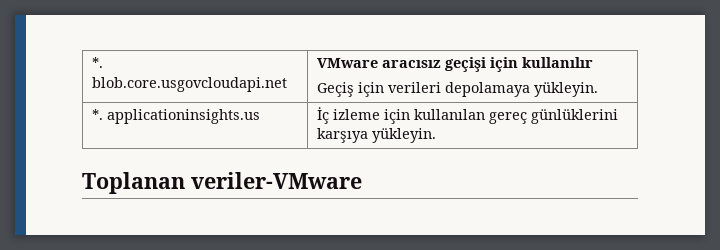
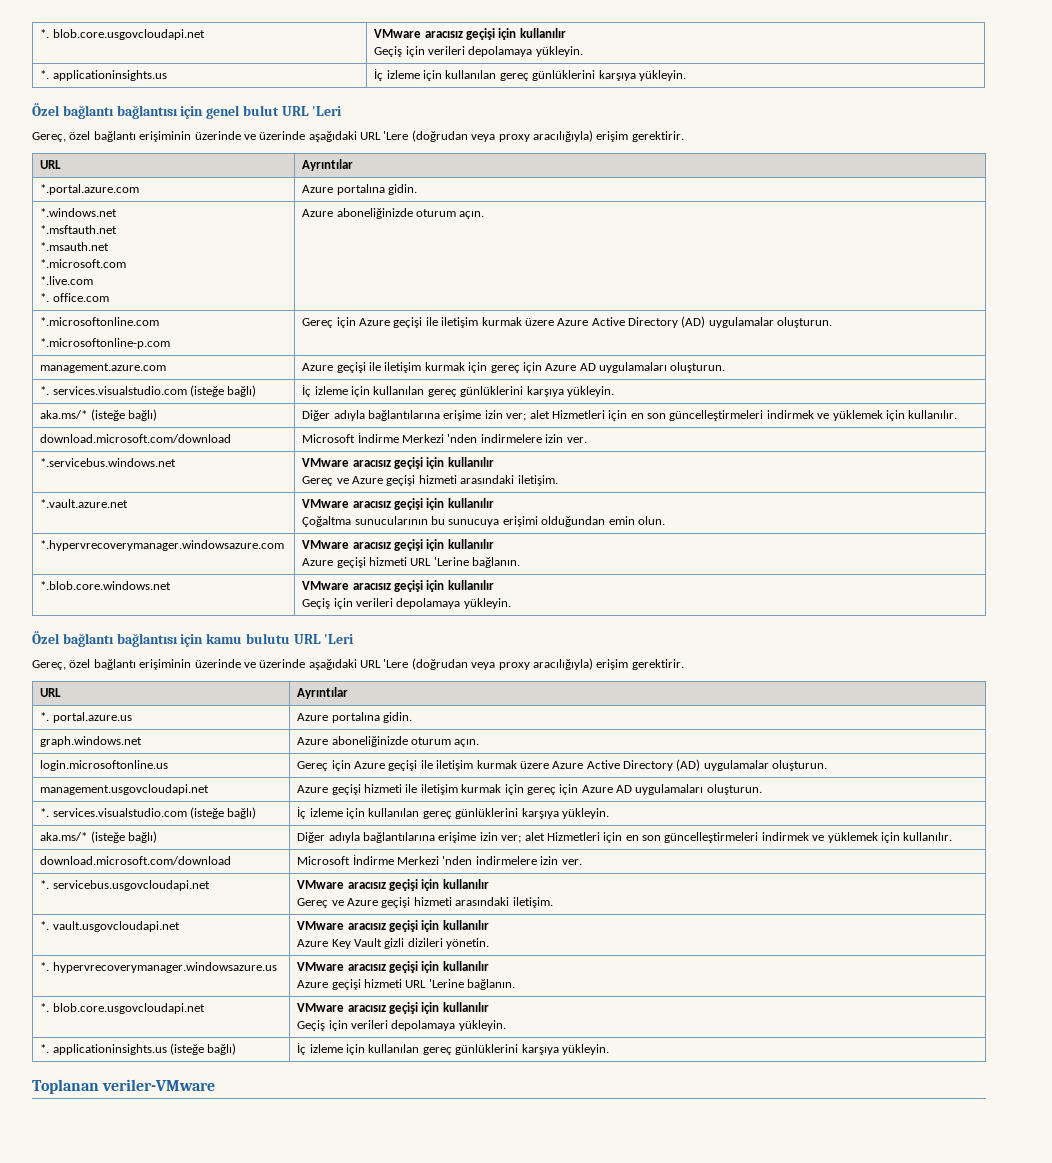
(436, 135) none -> [32,103,343,119] [32,130,684,142] [40,160,62,169] [302,159,354,171] [40,184,140,195] [302,184,418,195] [40,208,118,217] [40,225,118,234] [40,242,110,251] [40,259,127,268] [40,276,94,285] [40,293,109,302] [302,208,485,219] [40,317,160,326] [40,338,171,349] [302,316,833,328] [40,363,167,373] [302,362,726,373] [40,385,257,397] [302,385,614,397] [40,409,158,421] [302,410,958,421] [40,434,232,443] [302,433,587,443] [40,458,177,467] [302,457,494,469] [302,475,558,486] [40,499,129,508] [302,498,494,510] [302,516,665,527] [40,540,285,551] [302,539,494,551] [302,557,521,568] [40,581,172,590] [302,580,494,592] [302,598,511,609] [32,631,355,647] [32,658,684,670] [40,688,62,697] [297,687,349,699] [40,712,132,723] [297,712,413,723] [40,736,143,747] [297,736,480,747] [40,760,169,771] [297,759,828,771] [40,784,210,795] [297,784,762,795] [40,807,257,819] [297,807,609,819] [40,831,158,843] [297,832,953,843] [40,856,232,865] [297,855,582,865] [40,880,210,891] [297,879,489,891] [297,897,553,908] [40,921,180,932] [297,920,489,932] [297,938,490,949] [40,962,277,973] [297,961,489,973] [297,979,516,990] [40,1003,205,1014] [297,1002,489,1014] [297,1020,506,1031] [40,1043,237,1055] [297,1043,609,1055] // Özel bağlantı bağlantısı için genel bulut URL 'Leri // Gereç, özel bağlantı erişiminin üzerinde ve üzerinde aşağıdaki URL 'Lere (doğrudan veya proxy aracılığıyla) erişim gerektirir. // URL | Ayrıntılar // *.portal.azure.com | Azure portalına gidin. // *.windows.net // *.msftauth.net // *.msauth.net // *.microsoft.com // *.live.com // *. office.com | Azure aboneliğinizde oturum açın. // *.microsoftonline.com // *.microsoftonline-p.com | Gereç için Azure geçişi ile iletişim kurmak üzere Azure Active Directory (AD) uygulamalar oluşturun. // management.azure.com | Azure geçişi ile iletişim kurmak için gereç için Azure AD uygulamaları oluşturun. // *. services.visualstudio.com (isteğe bağlı) | İç izleme için kullanılan gereç günlüklerini karşıya yükleyin. // aka.ms/* (isteğe bağlı) | Diğer adıyla bağlantılarına erişime izin ver; alet Hizmetleri için en son güncelleştirmeleri indirmek ve yüklemek için kullanılır. // download.microsoft.com/download | Microsoft İndirme Merkezi 'nden indirmelere izin ver. // *.servicebus.windows.net | VMware aracısız geçişi için kullanılır // Gereç ve Azure geçişi hizmeti arasındaki iletişim. // *.vault.azure.net | VMware aracısız geçişi için kullanılır // Çoğaltma sunucularının bu sunucuya erişimi olduğundan emin olun. // *.hypervrecoverymanager.windowsazure.com | VMware aracısız geçişi için kullanılır // Azure geçişi hizmeti URL 'Lerine bağlanın. // *.blob.core.windows.net | VMware aracısız geçişi için kullanılır // Geçiş için verileri depolamaya yükleyin. // Özel bağlantı bağlantısı için kamu bulutu URL 'Leri // Gereç, özel bağlantı erişiminin üzerinde ve üzerinde aşağıdaki URL 'Lere (doğrudan veya proxy aracılığıyla) erişim gerektirir. // URL | Ayrıntılar // *. portal.azure.us | Azure portalına gidin. // graph.windows.net | Azure aboneliğinizde oturum açın. // login.microsoftonline.us | Gereç için Azure geçişi ile iletişim kurmak üzere Azure Active Directory (AD) uygulamalar oluşturun. // management.usgovcloudapi.net | Azure geçişi hizmeti ile iletişim kurmak için gereç için Azure AD uygulamaları oluşturun. // *. services.visualstudio.com (isteğe bağlı) | İç izleme için kullanılan gereç günlüklerini karşıya yükleyin. // aka.ms/* (isteğe bağlı) | Diğer adıyla bağlantılarına erişime izin ver; alet Hizmetleri için en son güncelleştirmeleri indirmek ve yüklemek için kullanılır. // download.microsoft.com/download | Microsoft İndirme Merkezi 'nden indirmelere izin ver. // *. servicebus.usgovcloudapi.net | VMware aracısız geçişi için kullanılır // Gereç ve Azure geçişi hizmeti arasındaki iletişim. // *. vault.usgovcloudapi.net | VMware aracısız geçişi için kullanılır // Azure Key Vault gizli dizileri yönetin. // *. hypervrecoverymanager.windowsazure.us | VMware aracısız geçişi için kullanılır // Azure geçişi hizmeti URL 'Lerine bağlanın. // *. blob.core.usgovcloudapi.net | VMware aracısız geçişi için kullanılır // Geçiş için verileri depolamaya yükleyin. // *. applicationinsights.us (isteğe bağlı) | İç izleme için kullanılan gereç günlüklerini karşıya yükleyin.

